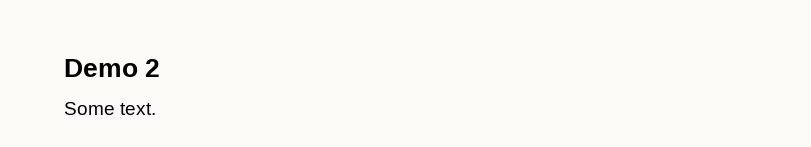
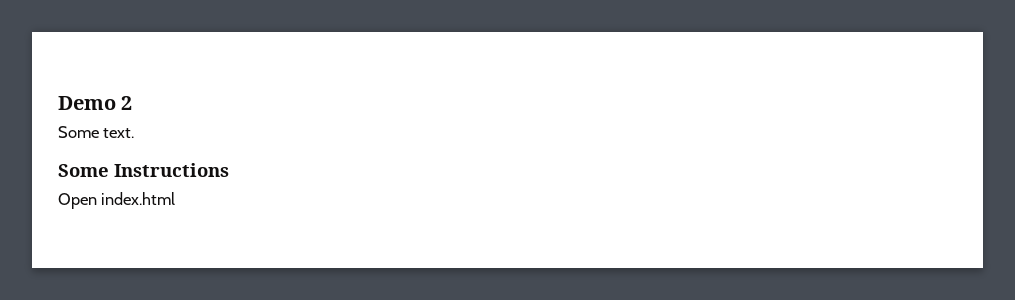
(157, 109) none -> [58,163,229,177] [58,192,176,209] // Some Instructions // Open index.html

